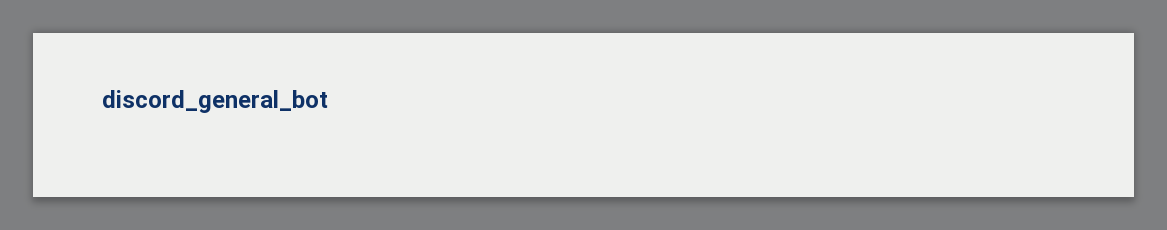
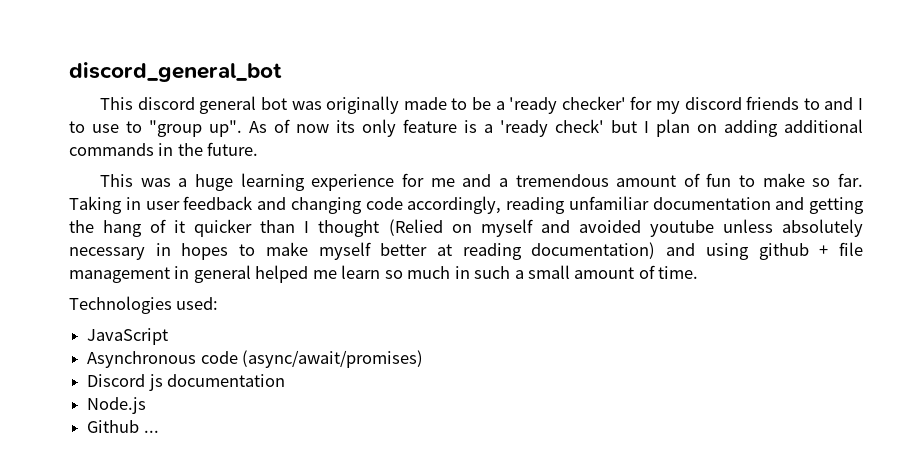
(328, 101) none -> [100,96,863,114] [69,119,863,137] [69,142,259,156] [100,173,863,191] [69,196,864,214] [69,219,864,237] [69,242,863,260] [69,265,699,283] [69,296,219,314] [87,328,169,345] [87,350,424,368] [87,374,286,391] [87,397,147,414] [87,420,159,433] // This discord general bot was originally made to be a 'ready checker' for my discord friends to and I to use to "group up". As of now its only feature is a 'ready check' but I plan on adding additional commands in the future. // This was a huge learning experience for me and a tremendous amount of fun to make so far. Taking in user feedback and changing code accordingly, reading unfamiliar documentation and getting the hang of it quicker than I thought (Relied on myself and avoided youtube unless absolutely necessary in hopes to make myself better at reading documentation) and using github + file management in general helped me learn so much in such a small amount of time. // Technologies used: // JavaScript // Asynchronous code (async/await/promises) // Discord js documentation // Node.js // Github ...

